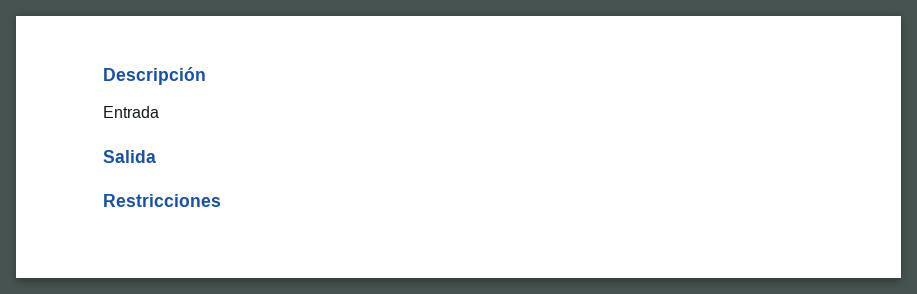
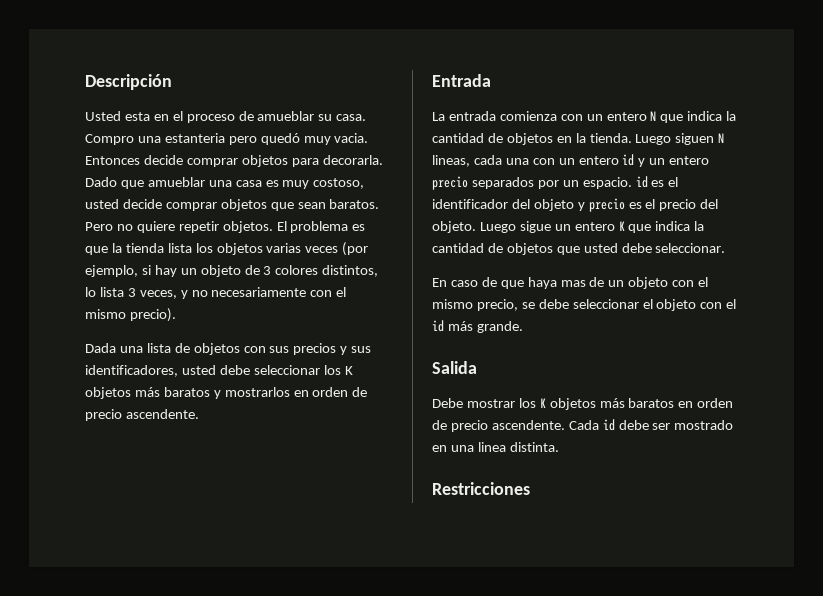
[103,106,159,118] [103,150,156,163] Entrada // Salida -> [85,111,367,123] [85,133,369,145] [85,155,383,167] [85,177,365,189] [85,199,380,211] [85,221,366,233] [85,242,369,256] [85,265,379,277] [85,287,347,299] [85,308,176,322] [85,343,372,355] [85,365,353,377] [85,387,368,399] [85,409,199,421] [432,74,491,87] [432,111,737,123] [432,133,725,145] [432,154,710,167] [432,176,679,190] [432,198,719,212] [432,221,705,233] [432,243,726,255] [432,277,709,289] [432,299,737,311] [432,320,523,333] [432,361,477,374] [432,398,734,410] [432,419,734,432] [432,442,559,452] Usted esta en el proceso de amueblar su casa. Compro una estanteria pero quedó muy vacia. Entonces decide comprar objetos para decorarla. Dado que amueblar una casa es muy costoso, usted decide comprar objetos que sean baratos. Pero no quiere repetir objetos. El problema es que la tienda lista los objetos varias veces (por ejemplo, si hay un objeto de 3 colores distintos, lo lista 3 veces, y no necesariamente con el mismo precio). // Dada una lista de objetos con sus precios y sus identificadores, usted debe seleccionar los K objetos más baratos y mostrarlos en orden de precio ascendente. // Entrada // La entrada comienza con un entero N que indica la cantidad de objetos en la tienda. Luego siguen N lineas, cada una con un entero id y un entero precio separados por un espacio. id es el identificador del objeto y precio es el precio del objeto. Luego sigue un entero K que indica la cantidad de objetos que usted debe seleccionar. // En caso de que haya mas de un objeto con el mismo precio, se debe seleccionar el objeto con el id más grande. // Salida // Debe mostrar los K objetos más baratos en orden de precio ascendente. Cada id debe ser mostrado en una linea distinta.

